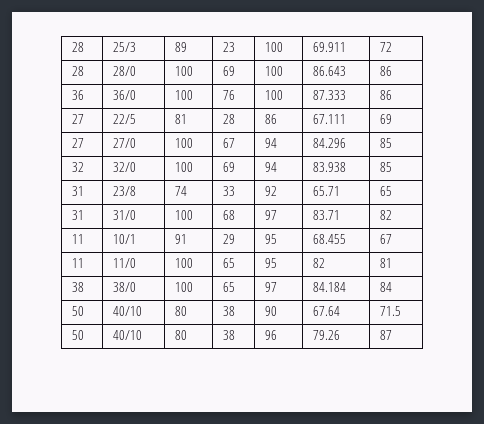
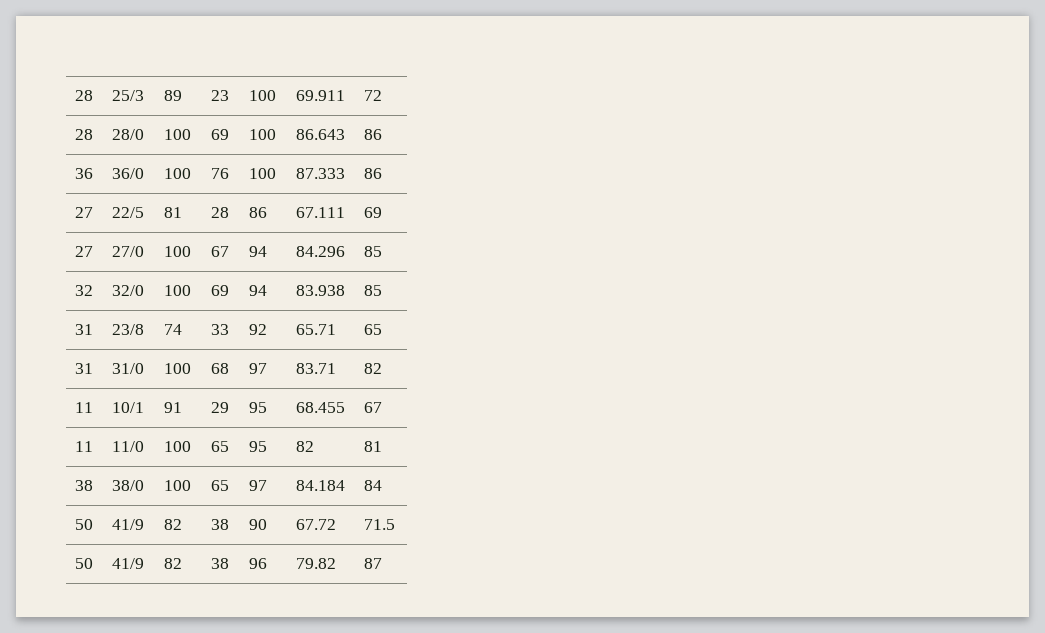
[112,306,142,316] [174,306,187,316] 40/10 | 80 -> [112,519,145,530] [164,519,183,530] 41/9 | 82
[312,306,340,316] 67.64 -> [296,519,337,530] 67.72
[112,330,142,340] [174,330,187,340] 40/10 | 80 -> [112,558,145,569] [164,558,183,569] 41/9 | 82
[312,330,340,340] 79.26 -> [296,558,337,569] 79.82

